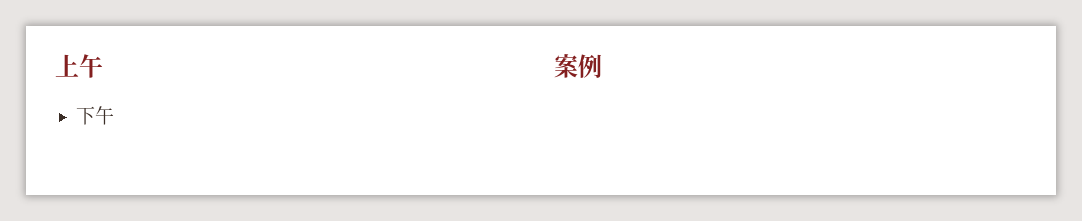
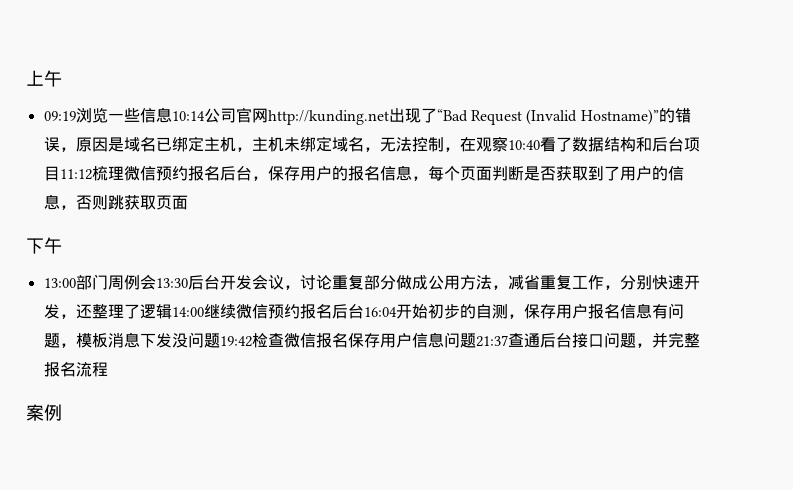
[75,106,114,125] 下午 -> [43,107,691,125] [43,136,700,152] [43,165,684,181] [43,194,188,210] [26,237,62,254] [43,274,700,290] [43,303,684,319] [43,332,700,348] [43,362,108,377] 09:19浏览一些信息10:14公司官网http://kunding.net出现了“Bad Request (Invalid Hostname)”的错误，原因是域名已绑定主机，主机未绑定域名，无法控制，在观察10:40看了数据结构和后台项目11:12梳理微信预约报名后台，保存用户的报名信息，每个页面判断是否获取到了用户的信息，否则跳获取页面 // 下午 // 13:00部门周例会13:30后台开发会议，讨论重复部分做成公用方法，减省重复工作，分别快速开发，还整理了逻辑14:00继续微信预约报名后台16:04开始初步的自测，保存用户报名信息有问题，模板消息下发没问题19:42检查微信报名保存用户信息问题21:37查通后台接口问题，并完整报名流程

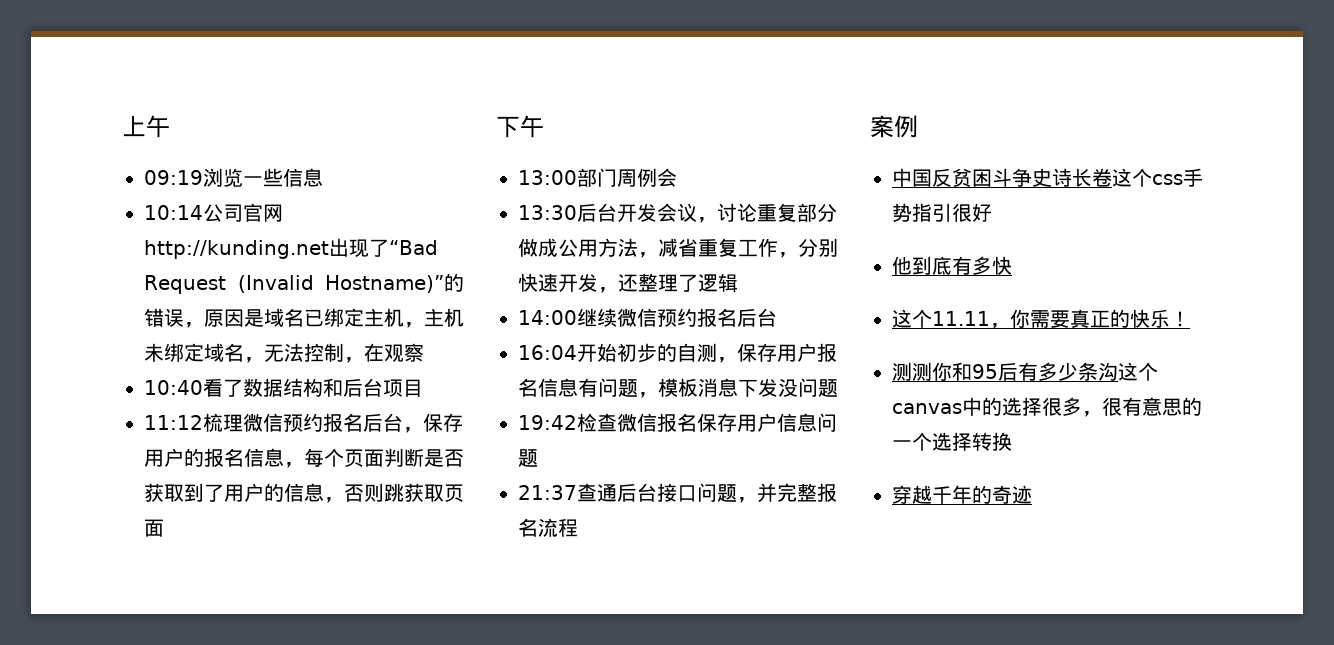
(172, 115) none -> (323, 177) //
(508, 144) none -> (424, 352) //
(60, 173) none -> (423, 388) //
(156, 282) none -> (677, 177) //
(172, 311) none -> (738, 283) //
(364, 311) none -> (777, 317) //
(220, 340) none -> (838, 388) //
(476, 340) none -> (538, 458) //
(62, 412) none -> [892,168,1203,187] [892,203,992,222] [892,256,1012,275] [892,309,1190,329] [892,362,1158,381] [892,397,1202,417] [892,432,1012,451] [892,485,1032,504] // 中国反贫困斗争史诗长卷这个css手势指引很好 // 他到底有多快 // 这个11.11，你需要真正的快乐！ // 测测你和95后有多少条沟这个canvas中的选择很多，很有意思的一个选择转换 // 穿越千年的奇迹

